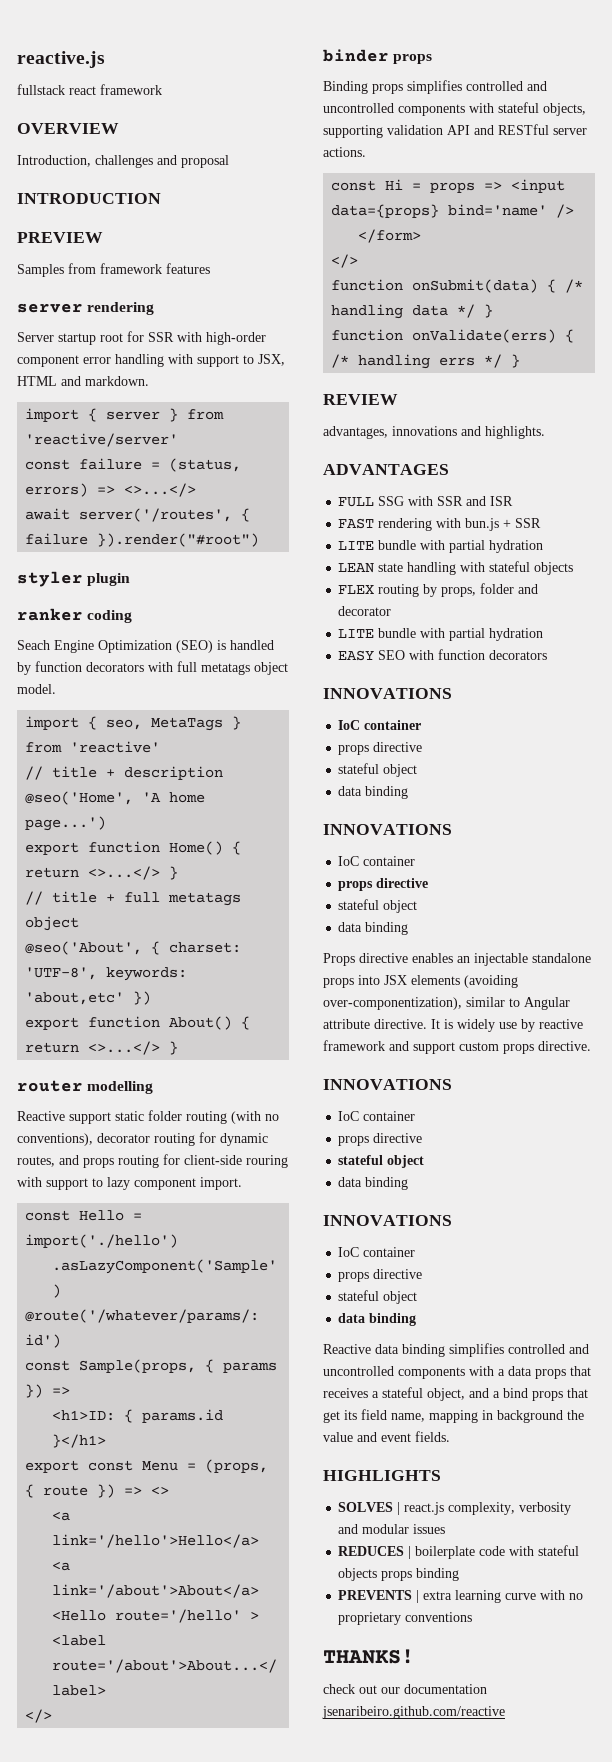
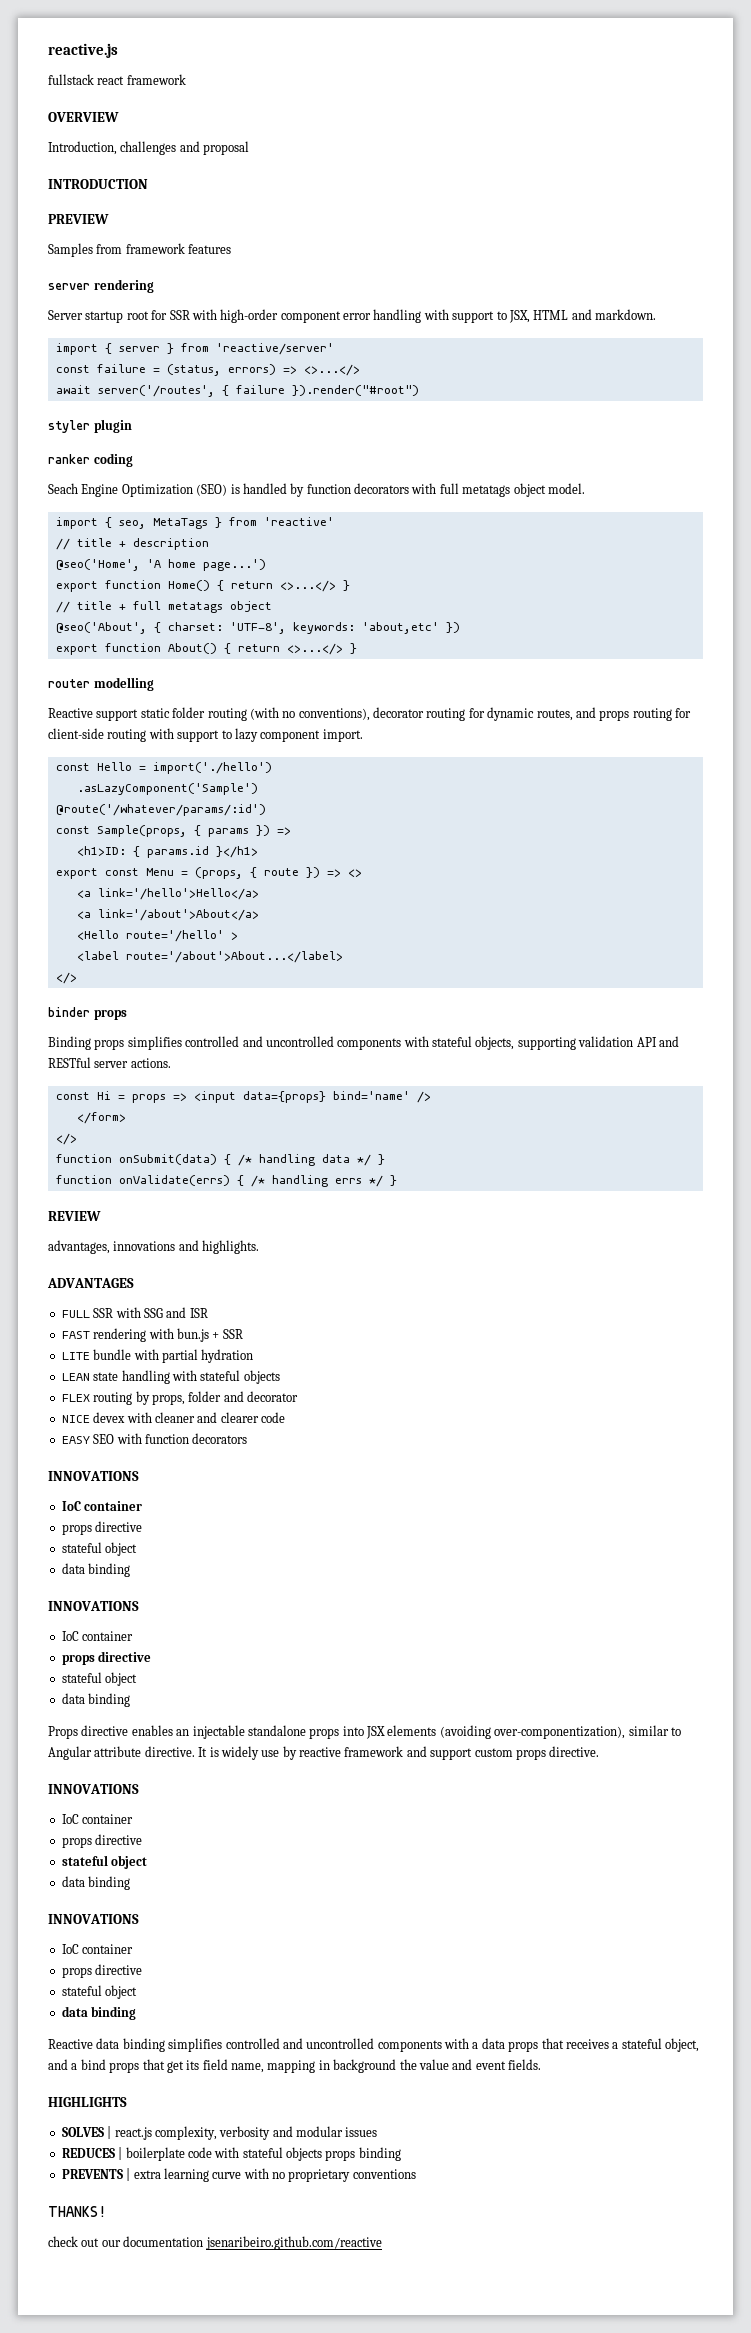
[246,1155,288,1168] rouring -> [107,729,147,742] routing
[378,496,464,506] SSG with SSR -> [93,1307,163,1318] SSR with SSG
[338,628,544,641] LITE bundle with partial hydration -> [61,1412,285,1423] NICE devex with cleaner and clearer code

